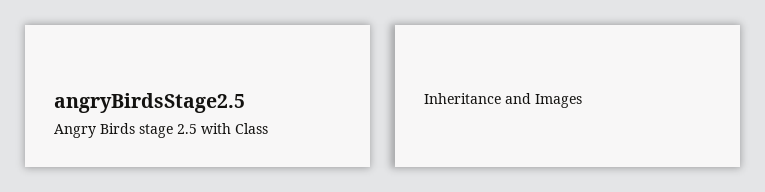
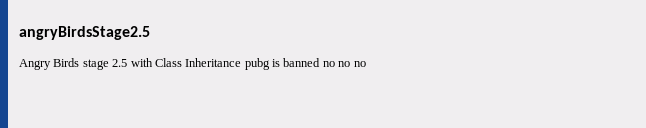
[505,93,582,108] and Images -> [244,58,366,70] pubg is banned no no no

